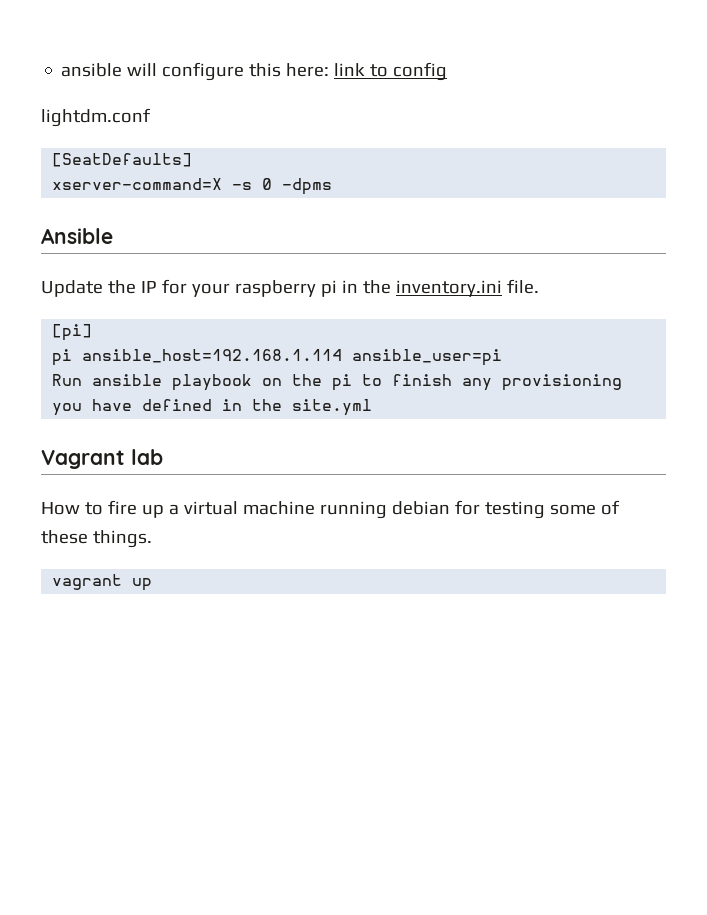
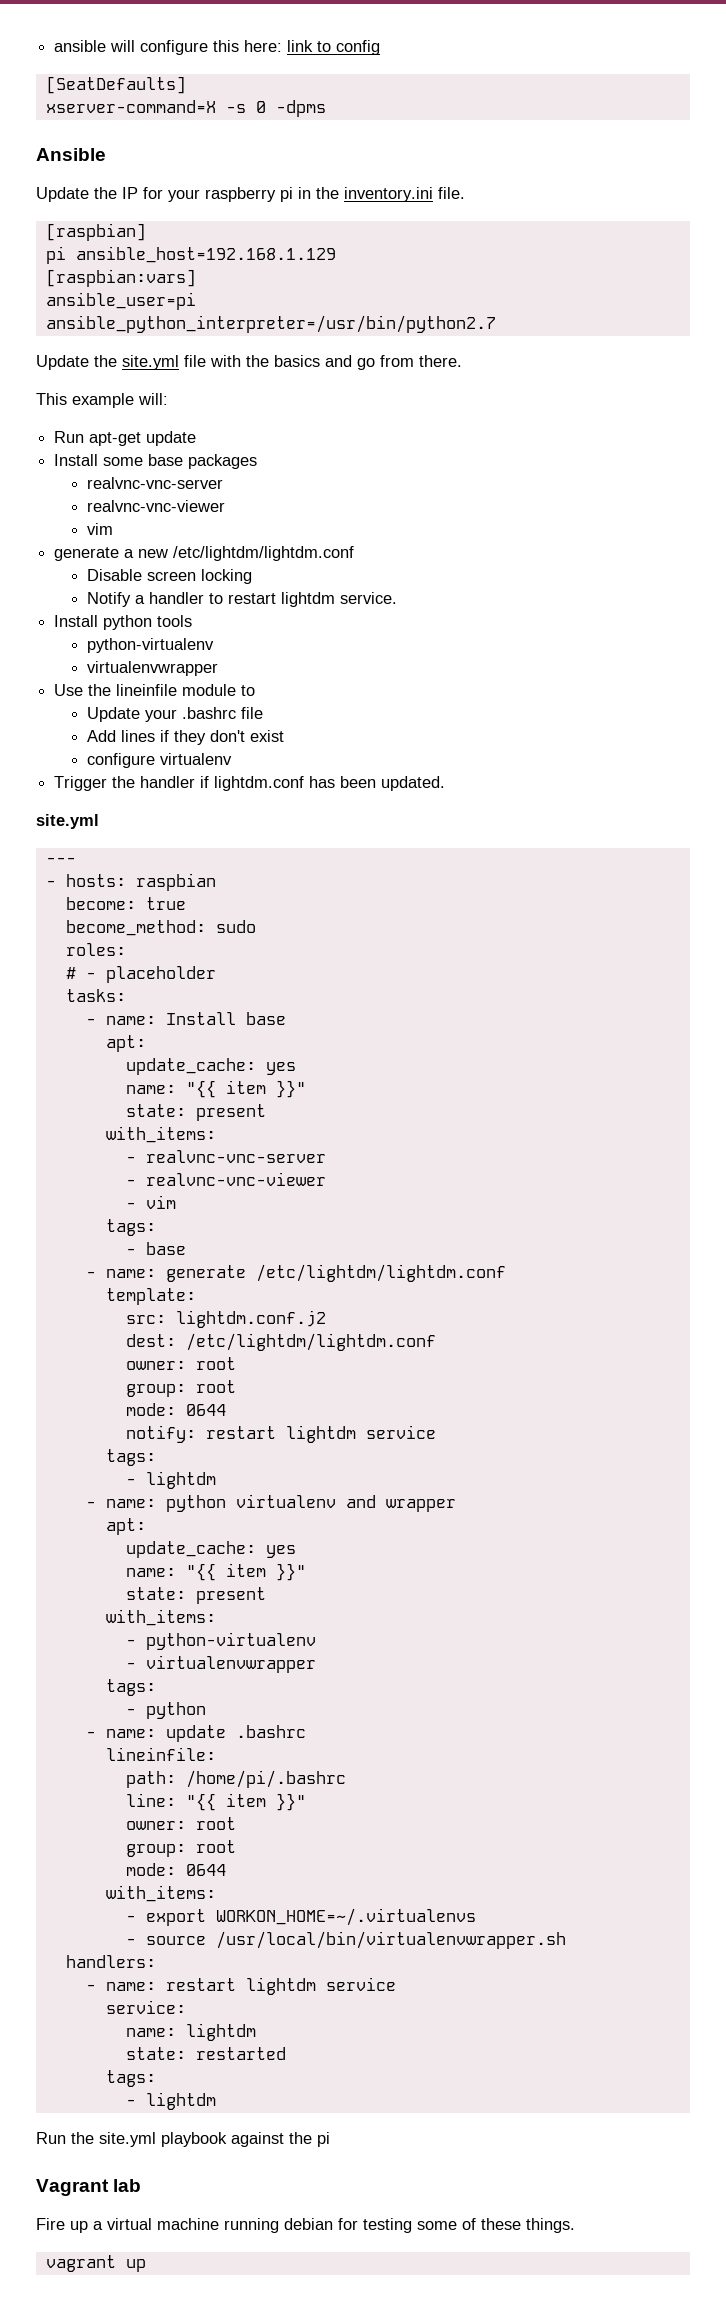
[41,108,151,127] // lightdm.conf -> (381, 47) none
[52,324,93,341] [52,349,343,366] [pi] // pi ansible_host=192.168.1.114 -> [45,223,146,241] [45,246,336,264] [45,269,196,287] [raspbian] // pi ansible_host=192.168.1.129 // [raspbian:vars] //
[52,374,623,391] [52,399,373,416] Run ansible playbook on the pi to finish any provisioning you have defined in the site.yml -> [45,315,496,333] [36,355,462,370] [36,393,168,408] [54,431,197,446] [54,454,258,469] [86,477,223,489] [86,500,225,512] [86,523,113,535] [54,546,355,561] [86,569,252,584] [86,592,397,607] [54,615,193,630] [86,638,214,653] [86,661,218,676] [54,684,256,696] [86,707,263,722] [86,730,284,745] [86,753,232,768] [54,776,446,791] [36,814,99,829] [45,857,76,864] [45,873,216,891] [65,897,186,910] [65,920,256,936] [65,943,126,956] [65,966,216,983] [65,989,126,1002] [85,1012,286,1025] [105,1035,146,1052] [125,1058,296,1075] [125,1080,306,1098] [125,1104,266,1121] [105,1126,216,1143] [125,1150,326,1163] [125,1172,326,1186] [125,1195,176,1209] [105,1219,156,1236] [125,1242,186,1255] [85,1264,506,1282] [105,1288,196,1305] [125,1310,326,1328] [125,1333,436,1351] [125,1357,236,1370] [125,1380,236,1397] [125,1403,226,1416] [125,1425,436,1443] [105,1449,156,1466] [125,1471,216,1489] [85,1494,456,1512] [105,1518,146,1535] [125,1541,296,1558] [125,1563,306,1581] [125,1587,266,1604] [105,1609,216,1626] [125,1632,316,1650] [125,1655,316,1673] [105,1679,156,1696] [125,1702,206,1719] [85,1725,306,1742] [105,1747,216,1761] [125,1770,346,1788] [125,1793,306,1811] [125,1817,236,1830] [125,1840,236,1857] [125,1863,226,1876] [105,1885,216,1902] [125,1908,476,1926] [125,1931,566,1949] [65,1955,156,1968] [85,1977,396,1995] [105,2000,186,2014] [125,2023,256,2041] [125,2047,286,2060] [105,2070,156,2087] [125,2092,216,2110] [36,2132,330,2147] ansible_python_interpreter=/usr/bin/python2.7 // Update the site.yml file with the basics and go from there. // This example will: // Run apt-get update // Install some base packages // realvnc-vnc-server // realvnc-vnc-viewer // vim // generate a new /etc/lightdm/lightdm.conf // Disable screen locking // Notify a handler to restart lightdm service. // Install python tools // python-virtualenv // virtualenvwrapper // Use the lineinfile module to // Update your .bashrc file // Add lines if they don't exist // configure virtualenv // Trigger the handler if lightdm.conf has been updated. // site.yml // --- // - hosts: raspbian // become: true // become_method: sudo // roles: // # - placeholder // tasks: // - name: Install base // apt: // update_cache: yes // name: "{{ item }}" // state: present // with_items: // - realvnc-vnc-server // - realvnc-vnc-viewer // - vim // tags: // - base // - name: generate /etc/lightdm/lightdm.conf // template: // src: lightdm.conf.j2 // dest: /etc/lightdm/lightdm.conf // owner: root // group: root // mode: 0644 // notify: restart lightdm service // tags: // - lightdm // - name: python virtualenv and wrapper // apt: // update_cache: yes // name: "{{ item }}" // state: present // with_items: // - python-virtualenv // - virtualenvwrapper // tags: // - python // - name: update .bashrc // lineinfile: // path: /home/pi/.bashrc // line: "{{ item }}" // owner: root // group: root // mode: 0644 // with_items: // - export WORKON_HOME=~/.virtualenvs // - source /usr/local/bin/virtualenvwrapper.sh // handlers: // - name: restart lightdm service // service: // name: lightdm // state: restarted // tags: // - lightdm // Run the site.yml playbook against the pi
[41,500,137,515] How to fire -> [36,2218,65,2230] Fire

